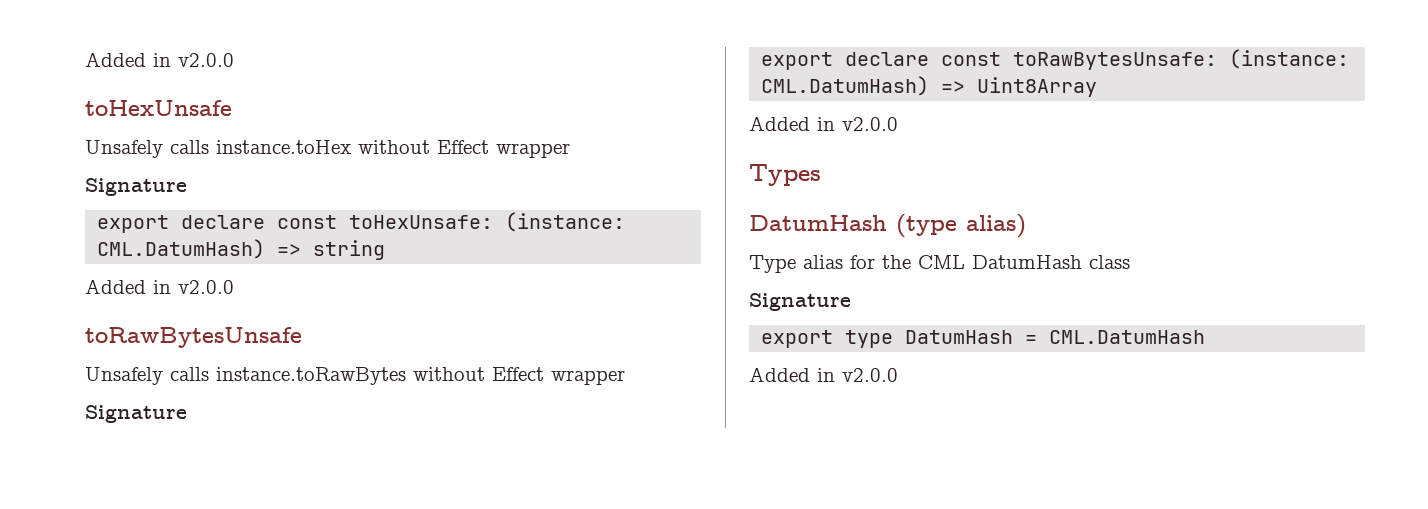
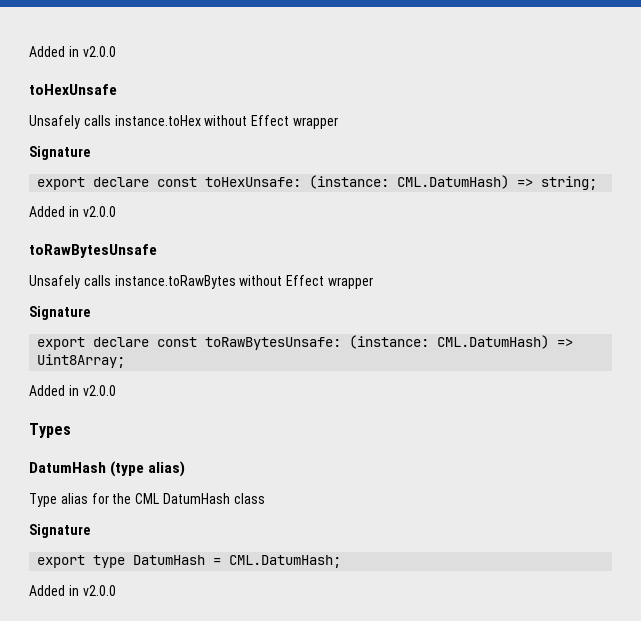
[313,240,386,260] string -> [541,176,598,190] string;
[977,77,1098,97] Uint8Array -> [37,354,126,368] Uint8Array;
[1049,330,1206,344] CML.DatumHash -> [229,555,342,568] CML.DatumHash;

